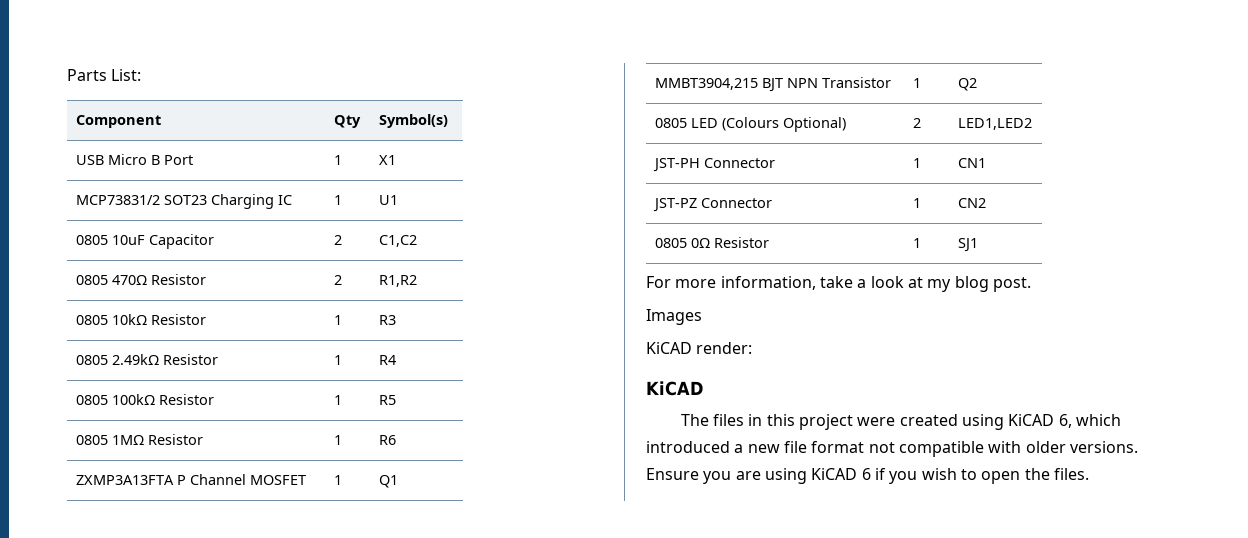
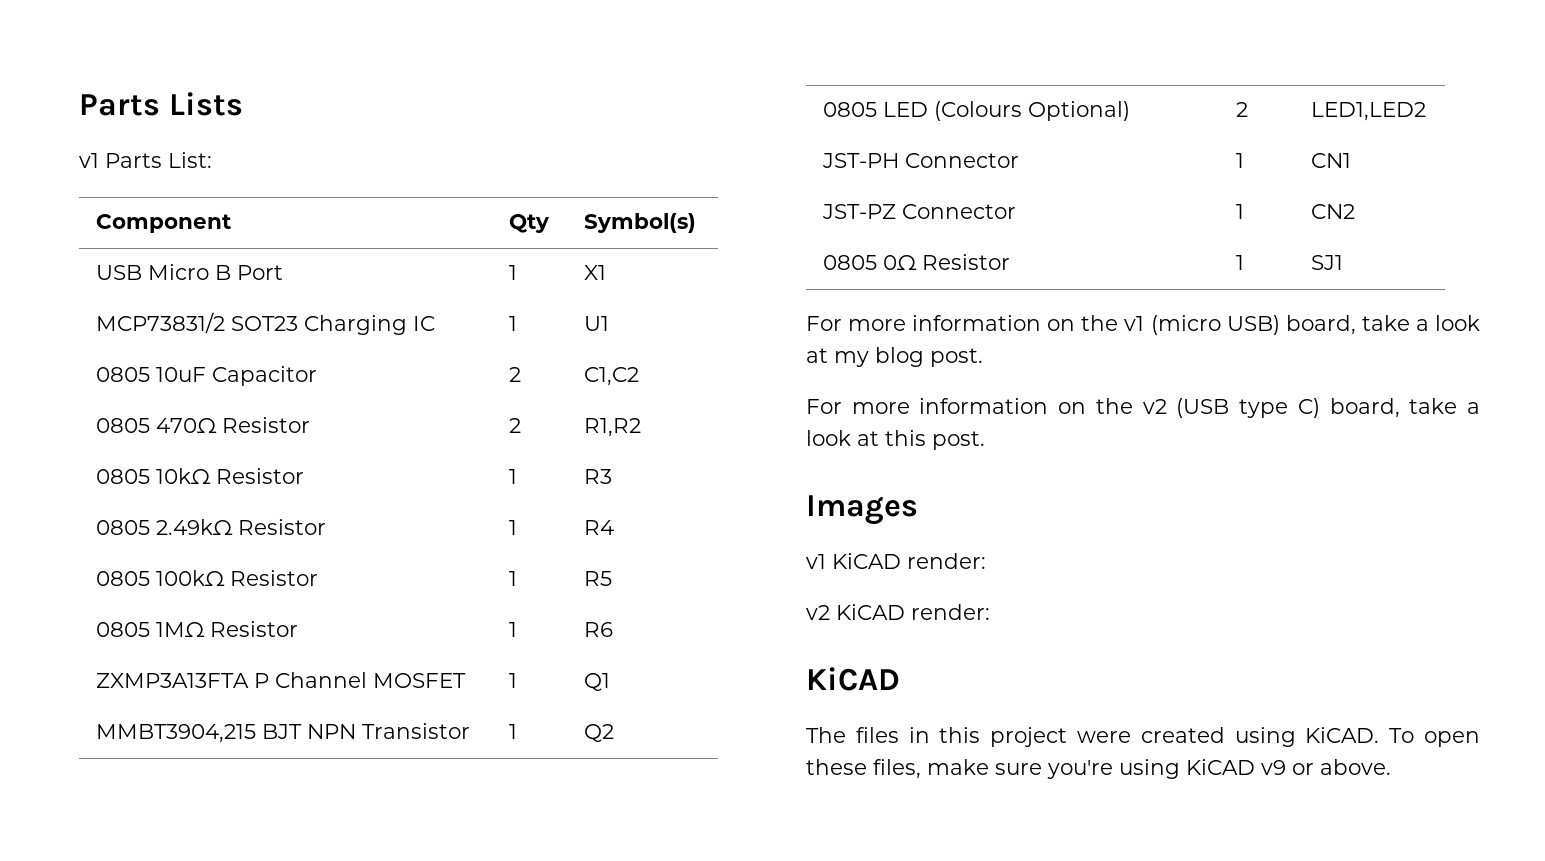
[67,69,107,81] Parts -> [79,92,243,116] [79,153,162,168] Parts Lists // v1 Parts
[720,276,816,290] information, -> [912,315,1356,335] information on the v1 (micro USB) board,
[646,309,702,325] Images // -> [806,398,1480,418] [806,430,985,450] [806,495,918,525] [806,553,986,569] [806,605,830,620] For more information on the v2 (USB type C) board, take a look at this post. // Images // v1 KiCAD render: // v2
[1008,414,1121,428] [646,441,1138,457] [646,468,1089,484] KiCAD 6, which introduced a new file format not compatible with older versions. Ensure you are using KiCAD 6 if you wish to open the files. -> [1305,727,1480,747] [806,759,1391,779] KiCAD. To open these files, make sure you're using KiCAD v9 or above.

